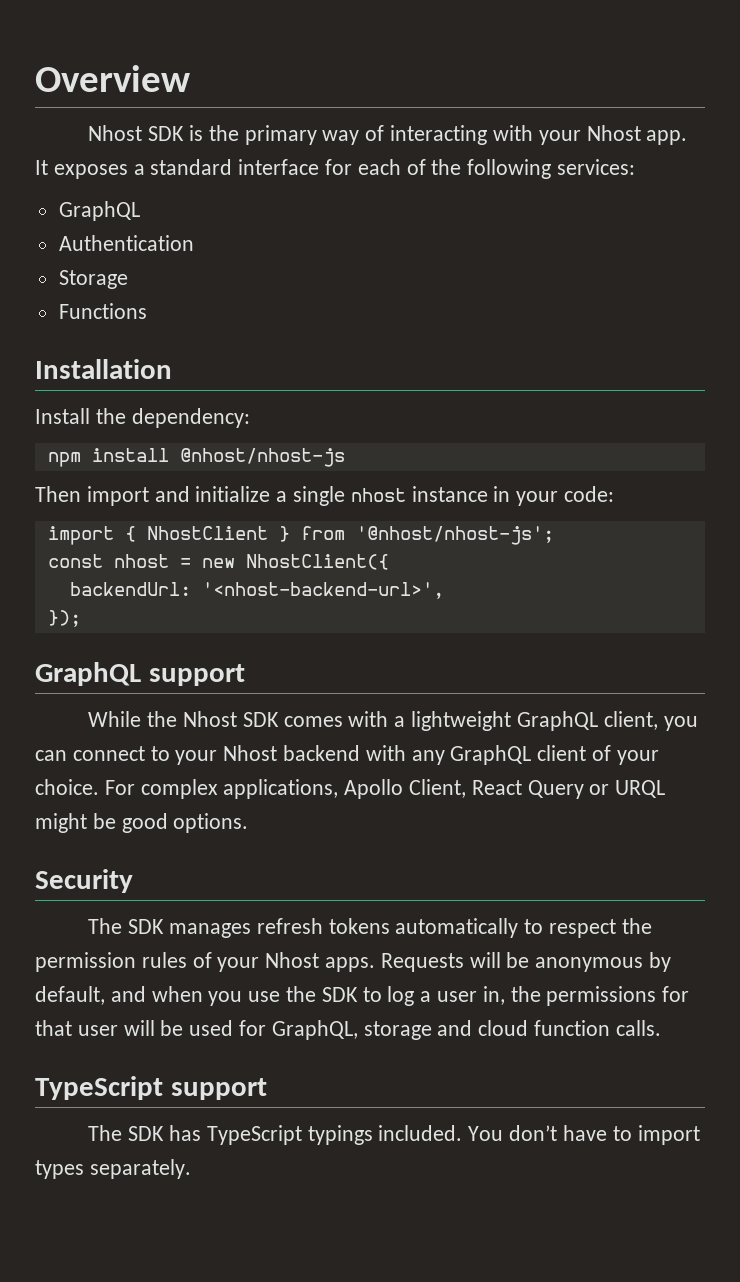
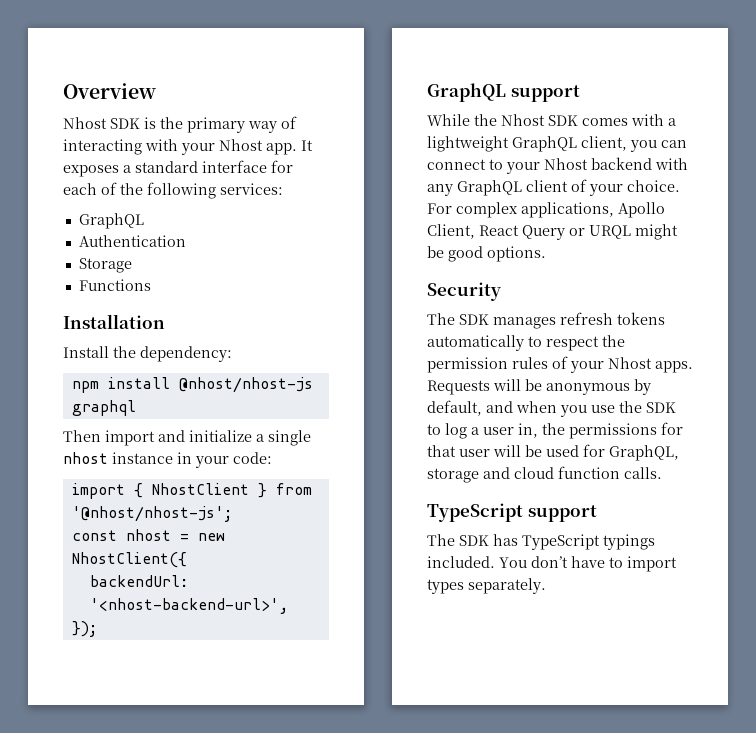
(345, 457) none -> [71,400,136,416] graphql

